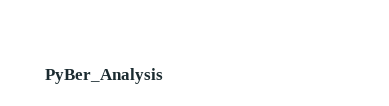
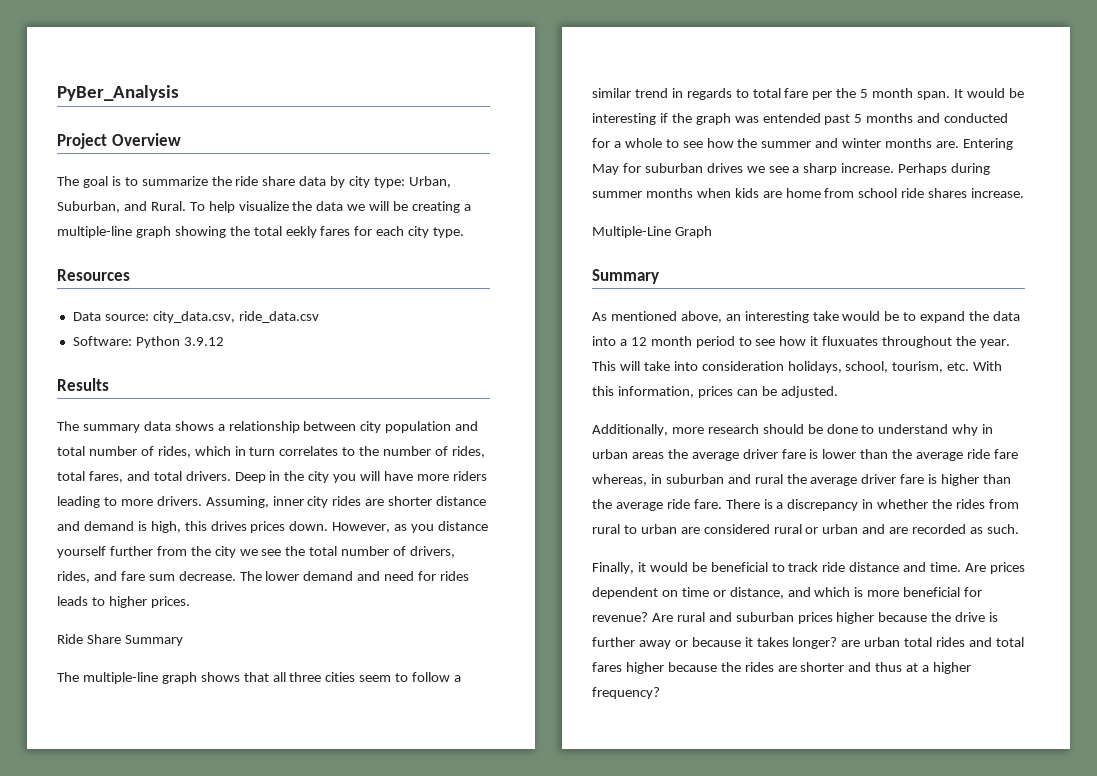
(163, 76) none -> [57,133,181,149] [57,176,451,188] [57,201,471,213] [57,226,465,238] [57,269,130,281] [72,311,319,323] [72,336,224,348] [57,378,109,391] [57,421,479,433] [57,446,485,458] [57,471,487,483] [57,496,487,508] [57,521,489,533] [57,546,456,558] [57,571,470,583] [57,596,190,608] [57,634,183,646] [57,672,462,684] [592,88,1024,100] [592,113,1009,125] [592,138,1013,150] [592,163,991,175] [592,188,1025,198] [592,226,712,238] [592,269,659,284] [592,311,1021,323] [592,336,1010,348] [592,361,1003,373] [592,386,838,398] [592,424,994,436] [592,449,1018,461] [592,474,1012,486] [592,499,1019,511] [592,524,1019,534] [592,562,1025,574] [592,587,983,599] [592,612,999,624] [592,637,1024,649] [592,662,972,674] [592,687,660,699] // Project Overview // The goal is to summarize the ride share data by city type: Urban, Suburban, and Rural. To help visualize the data we will be creating a multiple-line graph showing the total eekly fares for each city type. // Resources // Data source: city_data.csv, ride_data.csv // Software: Python 3.9.12 // Results // The summary data shows a relationship between city population and total number of rides, which in turn correlates to the number of rides, total fares, and total drivers. Deep in the city you will have more riders leading to more drivers. Assuming, inner city rides are shorter distance and demand is high, this drives prices down. However, as you distance yourself further from the city we see the total number of drivers, rides, and fare sum decrease. The lower demand and need for rides leads to higher prices. // Ride Share Summary // The multiple-line graph shows that all three cities seem to follow a similar trend in regards to total fare per the 5 month span. It would be interesting if the graph was entended past 5 months and conducted for a whole to see how the summer and winter months are. Entering May for suburban drives we see a sharp increase. Perhaps during summer months when kids are home from school ride shares increase. // Multiple-Line Graph // Summary // As mentioned above, an interesting take would be to expand the data into a 12 month period to see how it fluxuates throughout the year. This will take into consideration holidays, school, tourism, etc. With this information, prices can be adjusted. // Additionally, more research should be done to understand why in urban areas the average driver fare is lower than the average ride fare whereas, in suburban and rural the average driver fare is higher than the average ride fare. There is a discrepancy in whether the rides from rural to urban are considered rural or urban and are recorded as such. // Finally, it would be beneficial to track ride distance and time. Are prices dependent on time or distance, and which is more beneficial for revenue? Are rural and suburban prices higher because the drive is further away or because it takes longer? are urban total rides and total fares higher because the rides are shorter and thus at a higher frequency?

